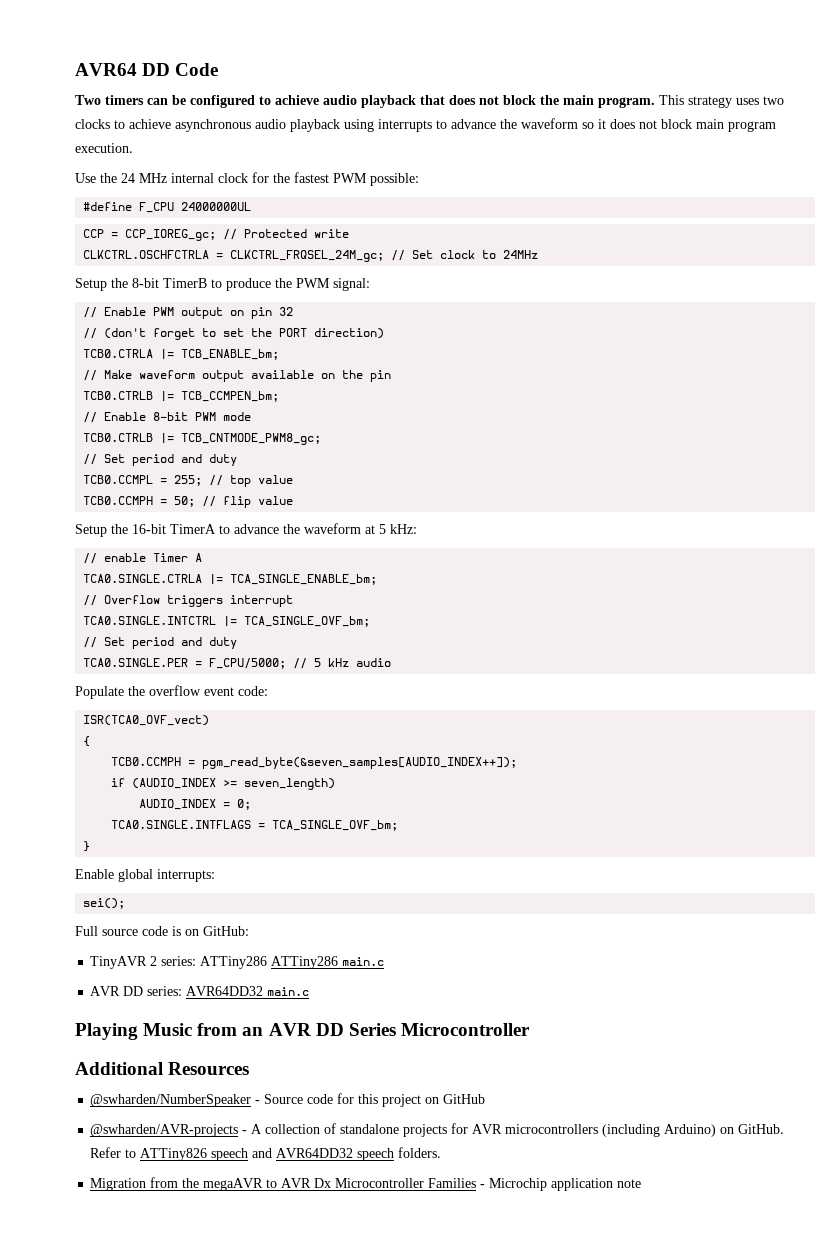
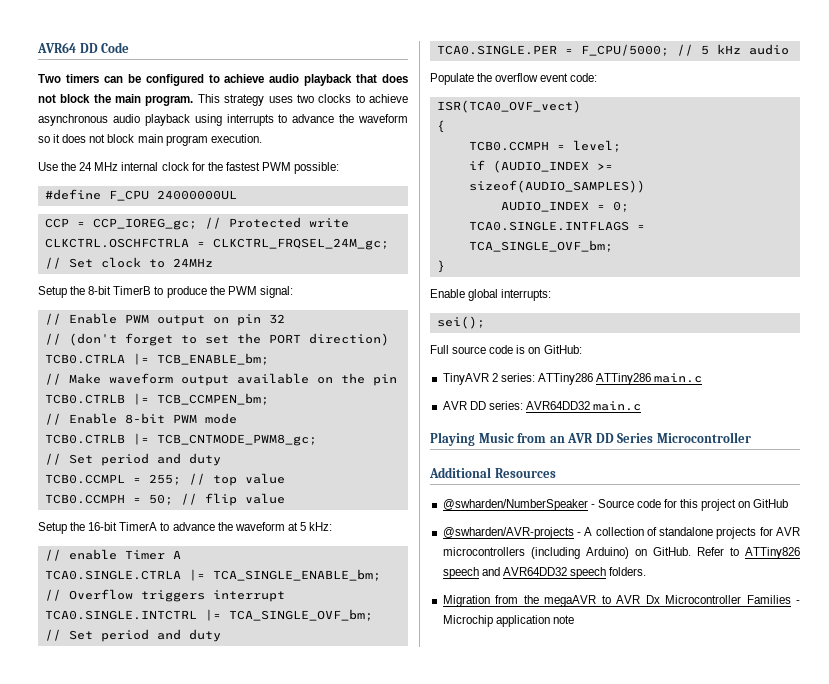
[202,757,518,769] pgm_read_byte(&seven_samples[AUDIO_INDEX++]); -> [572,140,621,152] level;
[244,778,336,790] seven_length) -> [468,180,645,193] sizeof(AUDIO_SAMPLES))

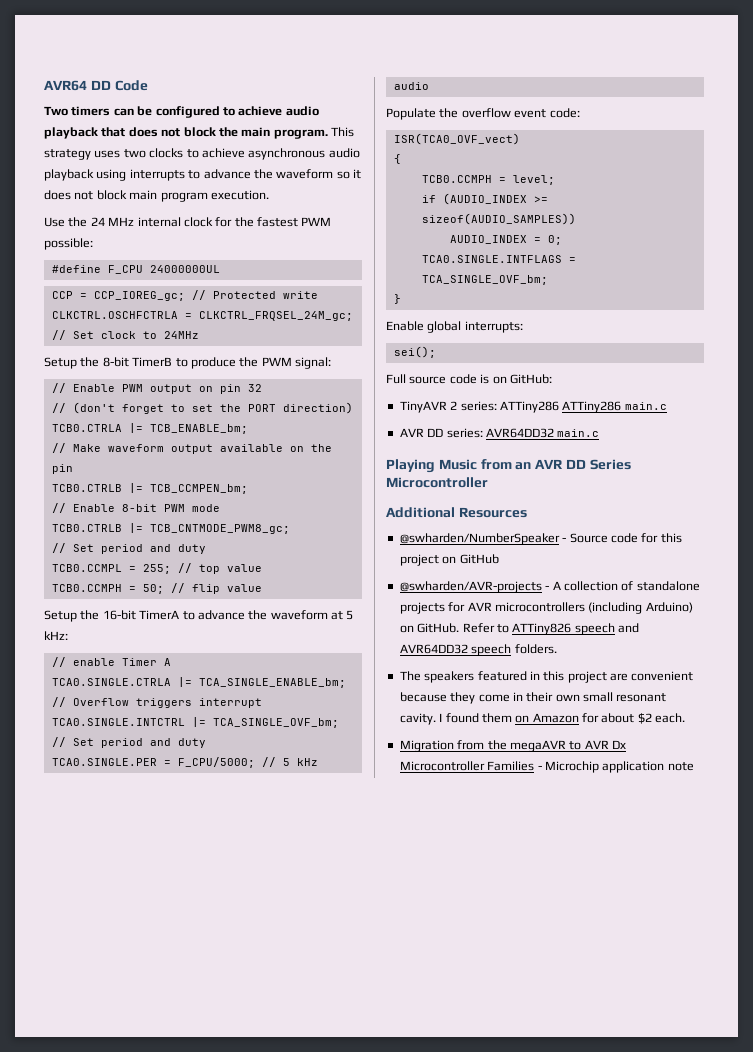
(647, 571) none -> [399,671,694,683] [399,692,667,704] [399,713,686,725] // The speakers featured in this project are convenient because they come in their own small resonant cavity. I found them on Amazon for about $2 each.

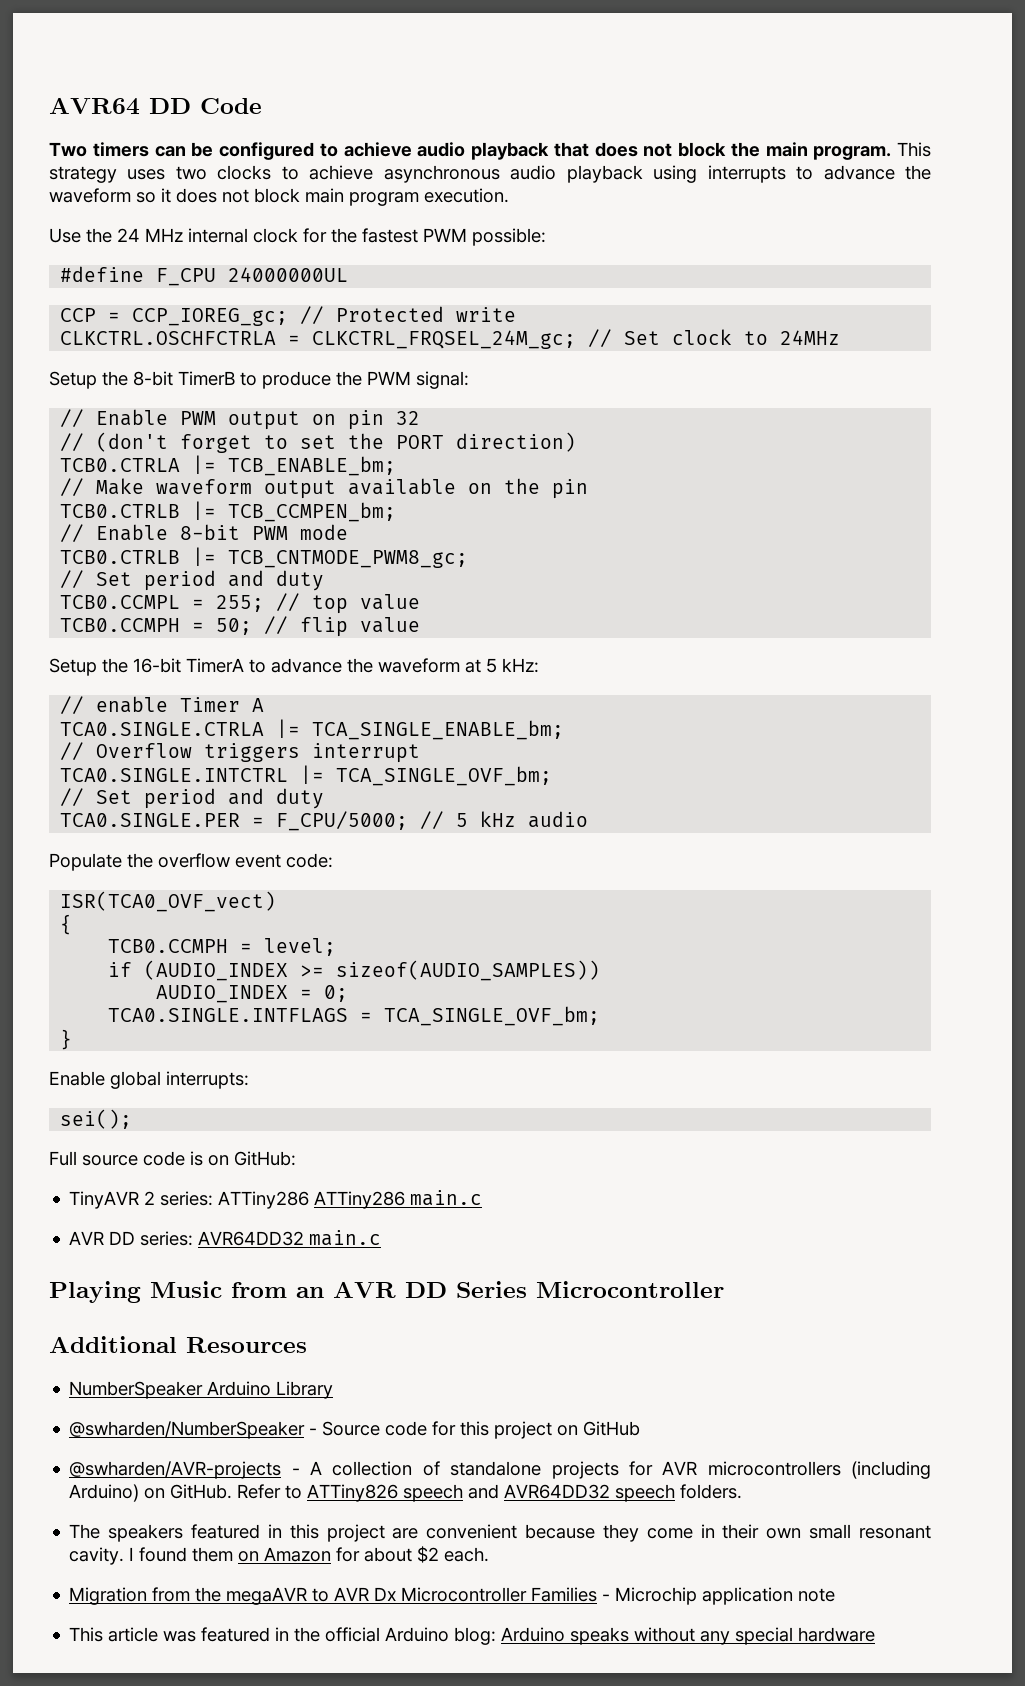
(527, 512) none -> [69,1381,334,1399] // NumberSpeaker Arduino Library
(694, 766) none -> [69,1627,876,1645] // This article was featured in the official Arduino blog: Arduino speaks without any special hardware

